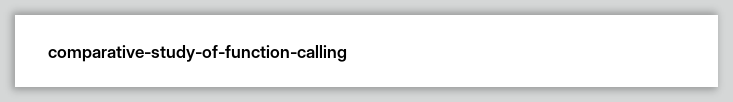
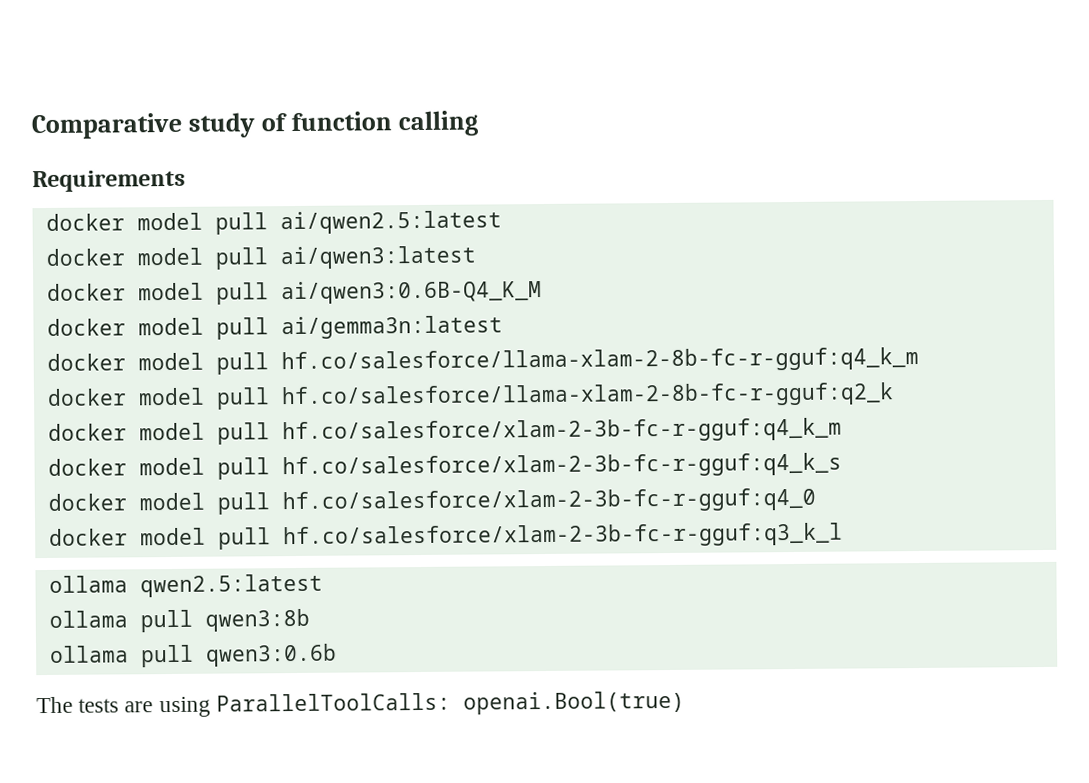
[48,45,347,62] comparative-study-of-function-calling -> [31,110,478,140] [32,169,186,193] [45,210,502,235] [45,245,477,270] [46,280,542,305] [46,315,503,340] [46,346,919,375] [46,382,894,410] [47,417,842,445] [47,452,842,480] [47,487,816,515] [48,522,843,550] [48,573,323,598] [48,608,310,633] [49,643,337,668] [36,690,685,718] Comparative study of function calling // Requirements // docker model pull ai/qwen2.5:latest // docker model pull ai/qwen3:latest // docker model pull ai/qwen3:0.6B-Q4_K_M // docker model pull ai/gemma3n:latest // docker model pull hf.co/salesforce/llama-xlam-2-8b-fc-r-gguf:q4_k_m // docker model pull hf.co/salesforce/llama-xlam-2-8b-fc-r-gguf:q2_k // docker model pull hf.co/salesforce/xlam-2-3b-fc-r-gguf:q4_k_m // docker model pull hf.co/salesforce/xlam-2-3b-fc-r-gguf:q4_k_s // docker model pull hf.co/salesforce/xlam-2-3b-fc-r-gguf:q4_0 // docker model pull hf.co/salesforce/xlam-2-3b-fc-r-gguf:q3_k_l // ollama qwen2.5:latest // ollama pull qwen3:8b // ollama pull qwen3:0.6b // The tests are using ParallelToolCalls: openai.Bool(true)

